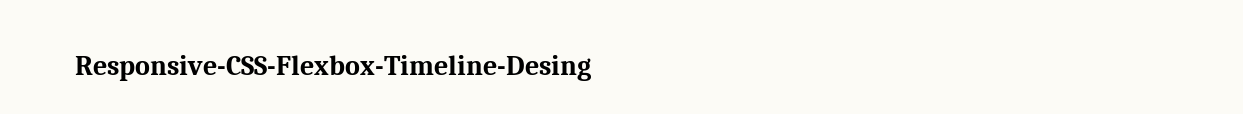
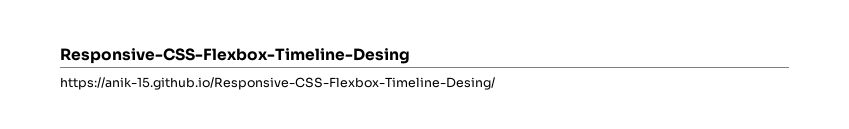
(591, 68) none -> [60,77,495,90] // https://anik-15.github.io/Responsive-CSS-Flexbox-Timeline-Desing/

